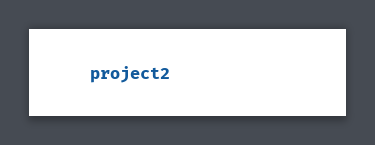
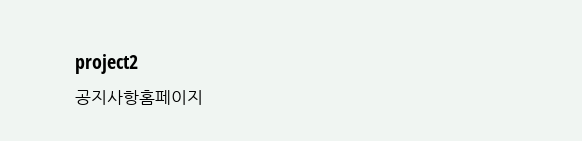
(170, 74) none -> [75,90,203,105] // 공지사항홈페이지

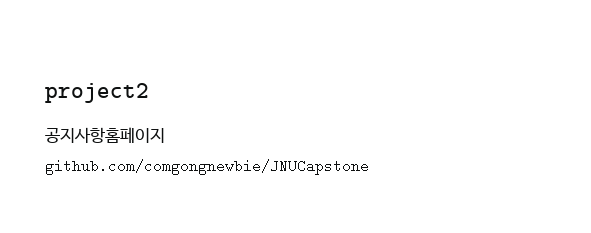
(203, 97) none -> [45,159,369,175] // github.com/comgongnewbie/JNUCapstone

